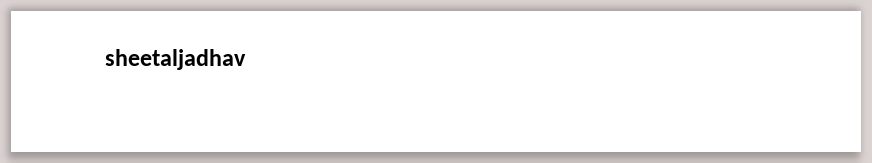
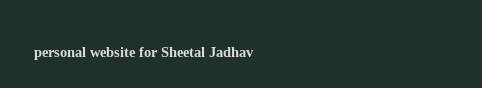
[105,49,246,70] sheetaljadhav -> [34,47,254,60] personal website for Sheetal Jadhav

